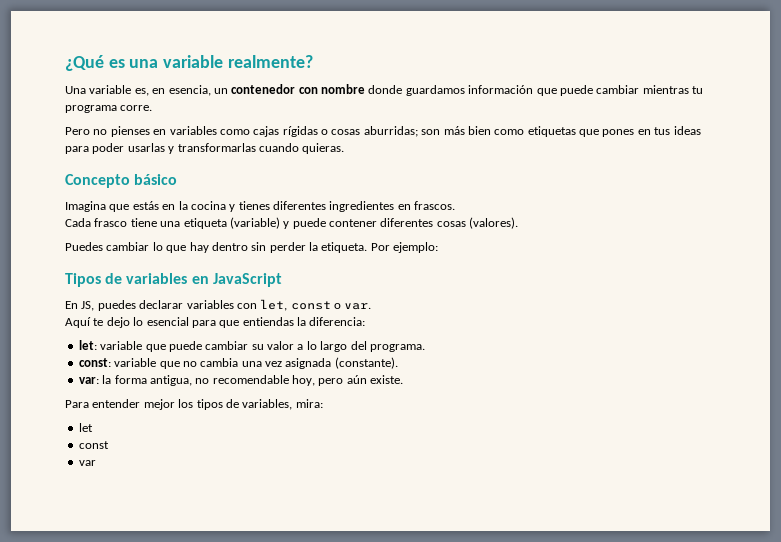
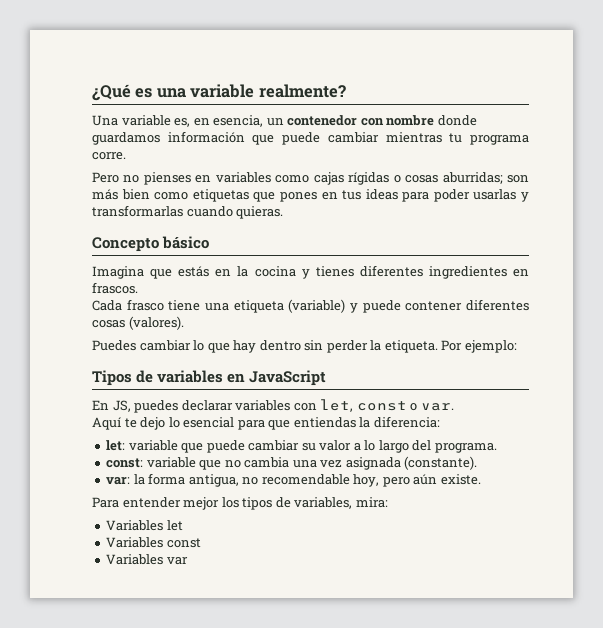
(323, 403) none -> [106,520,164,531] Variables
(93, 427) none -> [106,537,164,548] Variables
(109, 445) none -> [106,554,164,565] Variables

